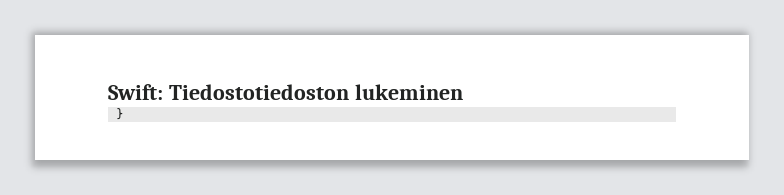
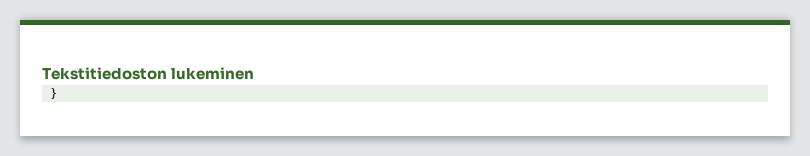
[108,84,349,100] Swift: Tiedostotiedoston -> [42,67,167,80] Tekstitiedoston

